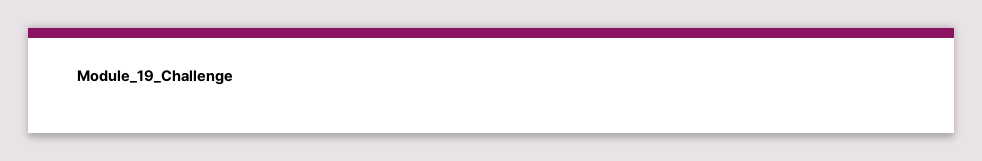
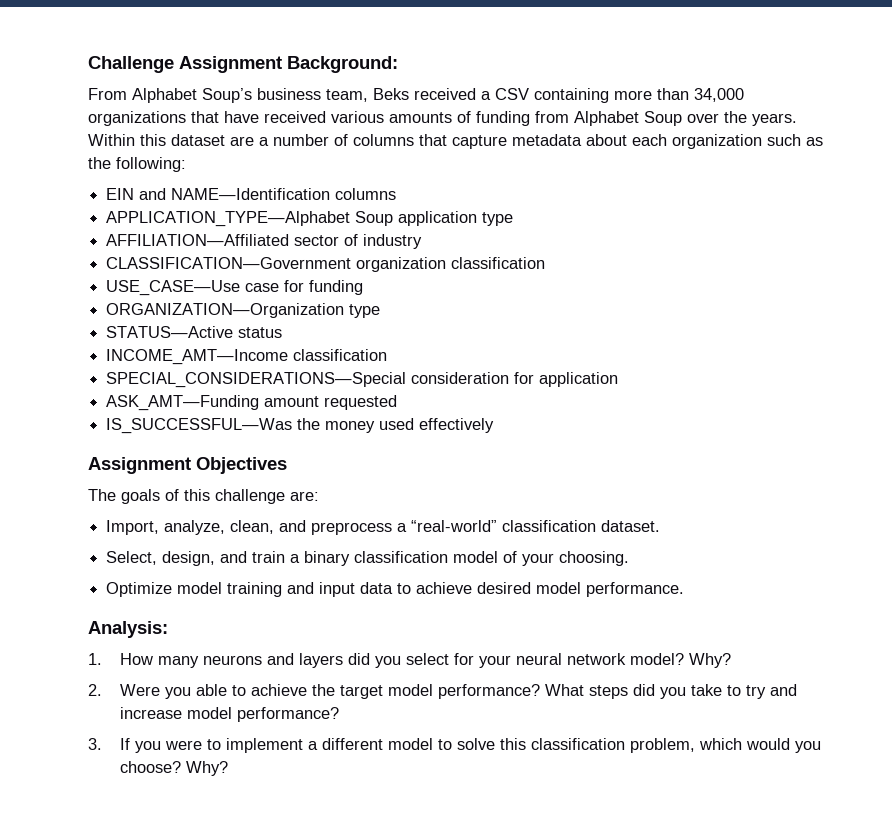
[77,70,233,85] Module_19_Challenge -> [88,56,398,73] [88,88,744,103] [88,111,797,126] [88,134,823,149] [88,157,186,172] [106,188,397,200] [106,211,514,227] [106,234,423,249] [106,257,546,272] [106,280,364,296] [106,303,381,318] [106,326,283,338] [106,349,388,365] [106,372,619,388] [106,395,398,411] [106,418,495,434] [88,457,287,474] [88,489,319,504] [106,520,661,535] [106,551,630,566] [106,582,685,597] [88,621,168,638] [88,653,731,668] [88,684,797,699] [119,707,339,722] [88,738,821,753] [119,761,228,776] Challenge Assignment Background: // From Alphabet Soup’s business team, Beks received a CSV containing more than 34,000 organizations that have received various amounts of funding from Alphabet Soup over the years. Within this dataset are a number of columns that capture metadata about each organization such as the following: // EIN and NAME—Identification columns // APPLICATION_TYPE—Alphabet Soup application type // AFFILIATION—Affiliated sector of industry // CLASSIFICATION—Government organization classification // USE_CASE—Use case for funding // ORGANIZATION—Organization type // STATUS—Active status // INCOME_AMT—Income classification // SPECIAL_CONSIDERATIONS—Special consideration for application // ASK_AMT—Funding amount requested // IS_SUCCESSFUL—Was the money used effectively // Assignment Objectives // The goals of this challenge are: // Import, analyze, clean, and preprocess a “real-world” classification dataset. // Select, design, and train a binary classification model of your choosing. // Optimize model training and input data to achieve desired model performance. // Analysis: // 1. How many neurons and layers did you select for your neural network model? Why? // 2. Were you able to achieve the target model performance? What steps did you take to try and increase model performance? // 3. If you were to implement a different model to solve this classification problem, which would you choose? Why?

